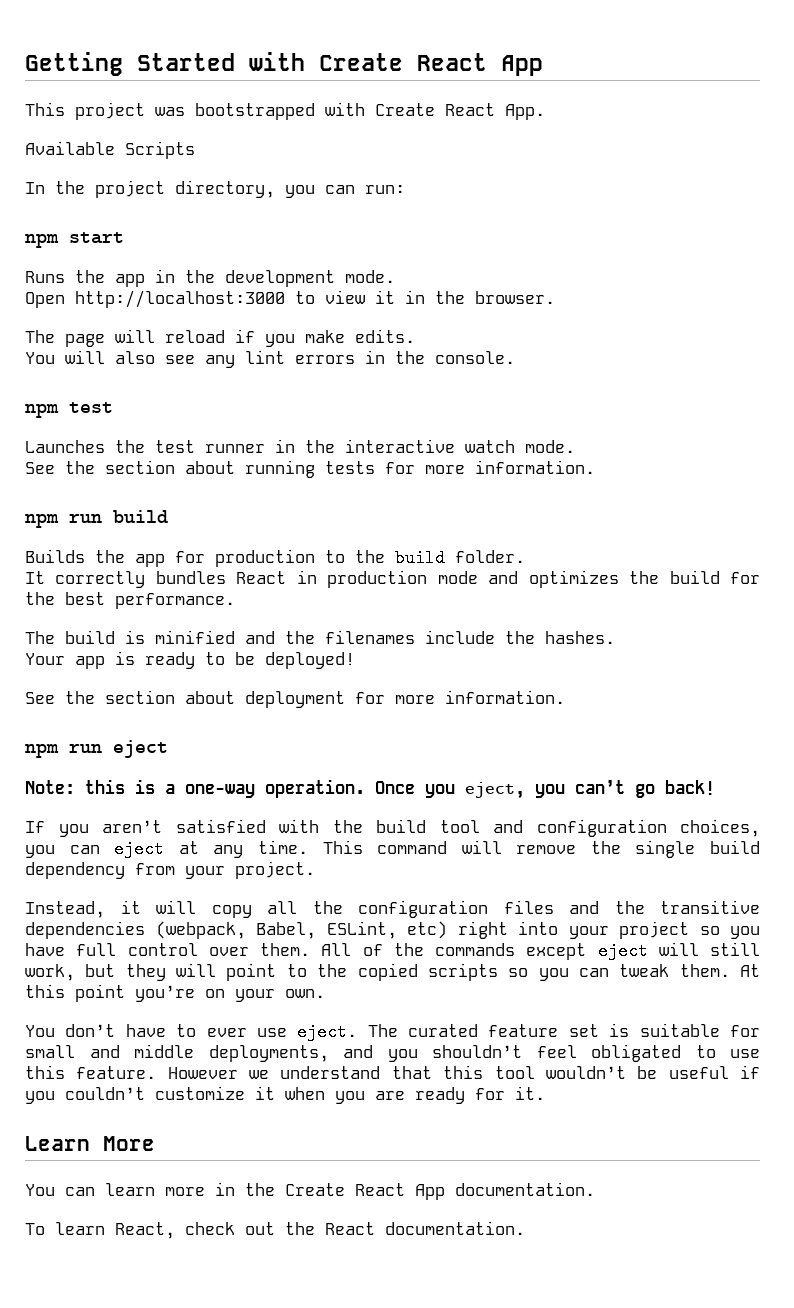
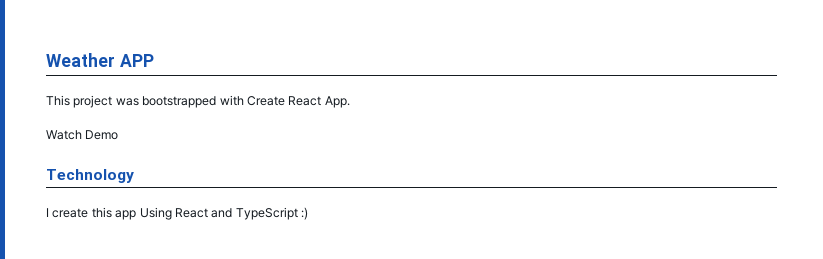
[25,52,543,76] Getting Started with Create React App -> [46,53,154,67] Weather APP
[25,141,195,159] [25,180,405,198] [25,232,124,248] [25,269,395,287] [25,290,555,308] [25,329,415,347] [25,350,515,368] [25,402,113,418] [25,439,575,453] [25,460,595,478] [25,510,168,528] [25,549,525,567] [25,570,760,588] [25,592,235,609] [25,630,615,644] [25,651,355,669] [25,690,565,708] [25,740,168,758] [25,779,715,799] [25,819,760,837] [25,840,761,858] [25,861,315,879] [25,900,760,918] [25,921,760,939] [25,942,760,960] [25,963,760,981] [25,984,325,1002] [25,1023,760,1041] [25,1044,760,1062] [25,1065,761,1079] [25,1086,545,1104] [25,1136,155,1151] [25,1182,595,1200] [25,1221,525,1239] Available Scripts // In the project directory, you can run: // npm start // Runs the app in the development mode. // Open http://localhost:3000 to view it in the browser. // The page will reload if you make edits. // You will also see any lint errors in the console. // npm test // Launches the test runner in the interactive watch mode. // See the section about running tests for more information. // npm run build // Builds the app for production to the build folder. // It correctly bundles React in production mode and optimizes the build for the best performance. // The build is minified and the filenames include the hashes. // Your app is ready to be deployed! // See the section about deployment for more information. // npm run eject // Note: this is a one-way operation. Once you eject, you can’t go back! // If you aren’t satisfied with the build tool and configuration choices, you can eject at any time. This command will remove the single build dependency from your project. // Instead, it will copy all the configuration files and the transitive dependencies (webpack, Babel, ESLint, etc) right into your project so you have full control over them. All of the commands except eject will still work, but they will point to the copied scripts so you can tweak them. At this point you’re on your own. // You don’t have to ever use eject. The curated feature set is suitable for small and middle deployments, and you shouldn’t feel obligated to use this feature. However we understand that this tool wouldn’t be useful if you couldn’t customize it when you are ready for it. // Learn More // You can learn more in the Create React App documentation. // To learn React, check out the React documentation. -> [46,130,119,140] [46,169,134,183] [46,207,308,220] Watch Demo // Technology // I create this app Using React and TypeScript :)

